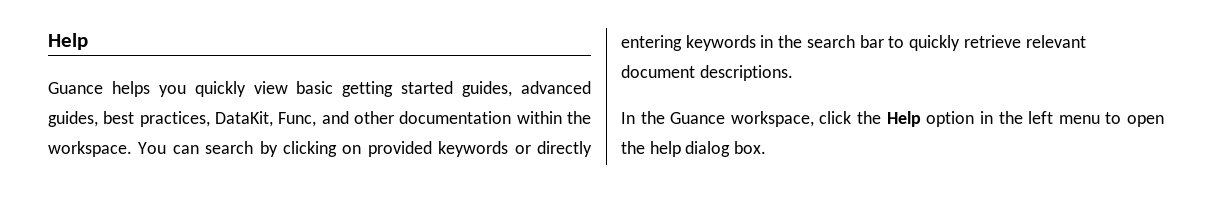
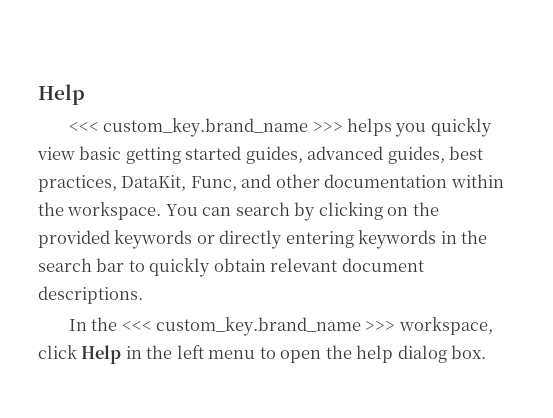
[48,82,103,94] Guance -> [68,118,343,137] <<< custom_key.brand_name >>>
(362, 149) none -> [412,202,439,216] the
[963,35,1021,48] retrieve -> [213,258,266,272] obtain
[670,111,975,127] Guance workspace, click the Help option -> [121,317,493,336] [38,345,122,364] <<< custom_key.brand_name >>> workspace, click Help

